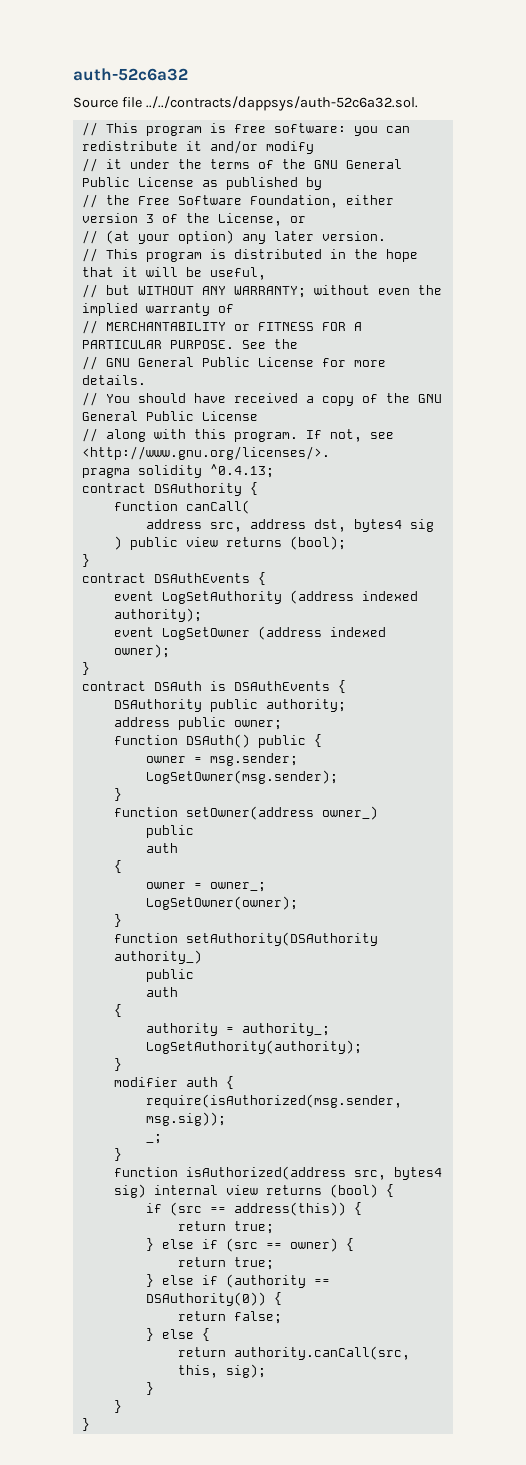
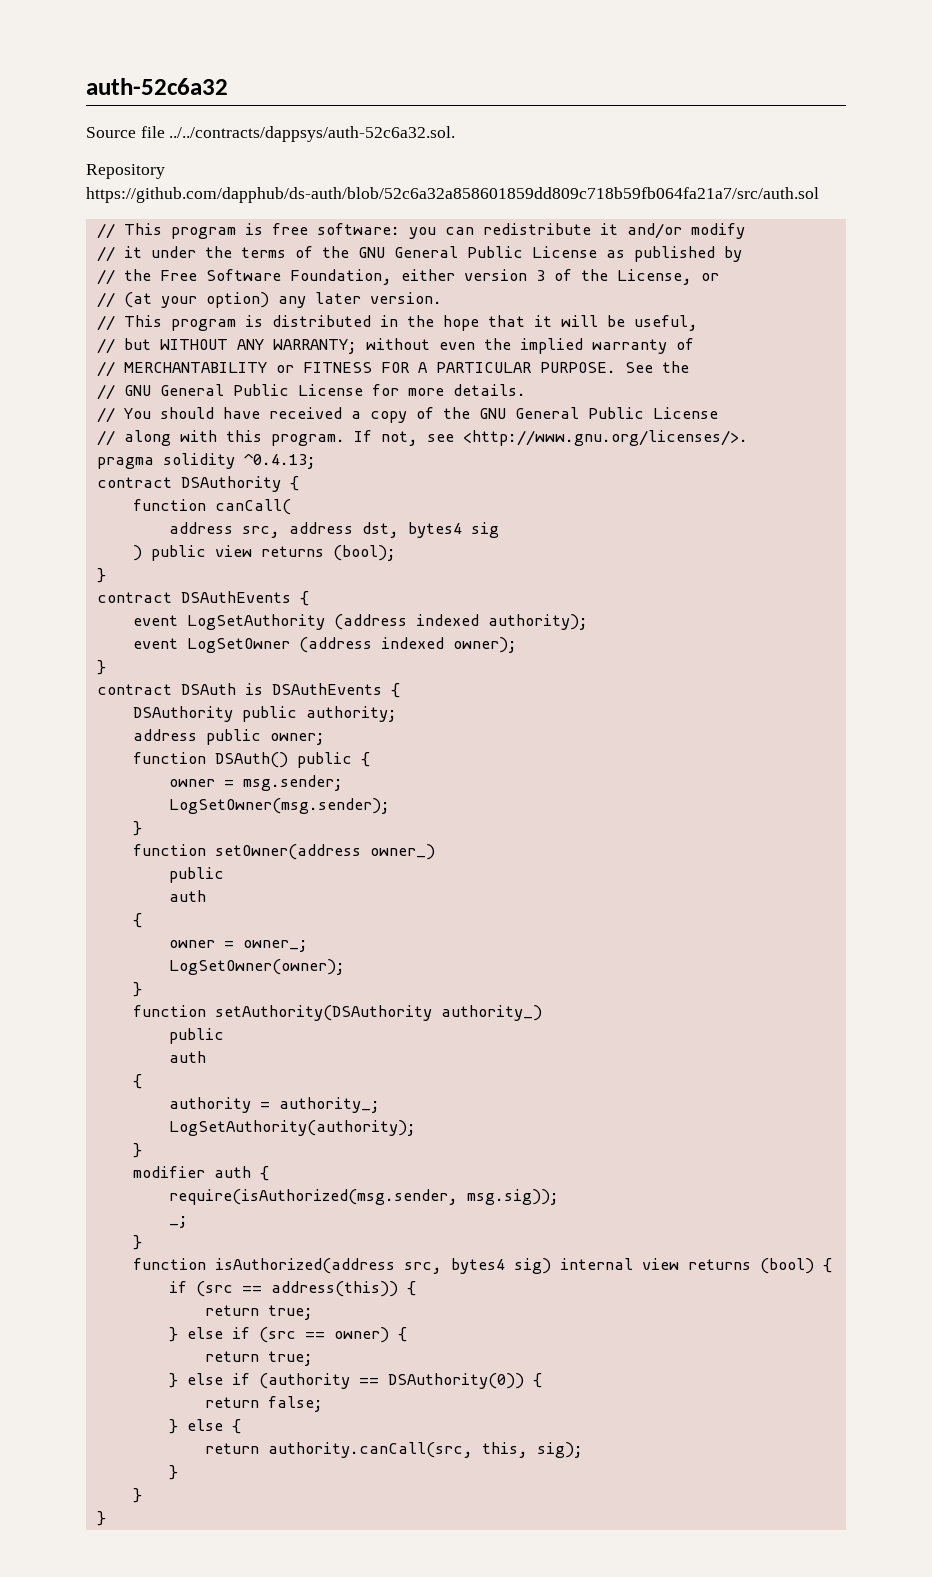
(418, 103) none -> [86,164,165,179] [86,187,819,203] // Repository https://github.com/dapphub/ds-auth/blob/52c6a32a858601859dd809c718b59fb064fa21a7/src/auth.sol

